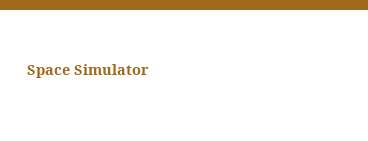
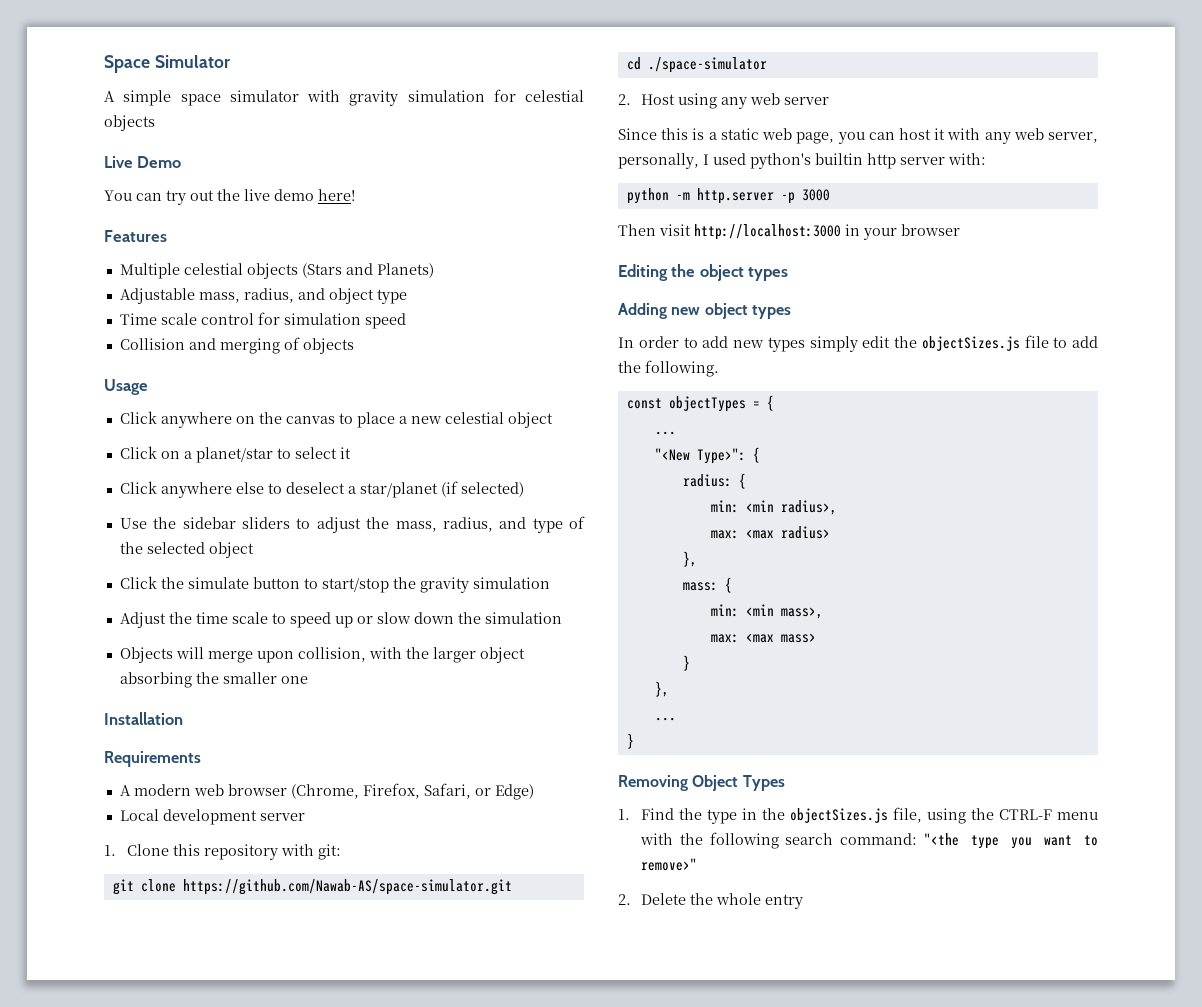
(149, 69) none -> [104,89,584,106] [104,115,155,131] [104,156,182,168] [104,189,355,205] [104,230,167,242] [119,263,434,279] [119,288,407,304] [119,312,406,329] [119,337,354,354] [104,379,148,395] [119,411,553,428] [119,446,351,463] [119,481,524,498] [119,516,585,533] [119,542,254,558] [119,576,550,593] [119,612,562,628] [119,647,525,663] [119,672,308,688] [104,712,183,725] [104,751,201,767] [119,783,534,800] [119,809,305,825] [104,844,341,860] [112,879,512,895] [626,57,767,73] [618,93,829,109] [618,128,1098,144] [618,153,986,169] [626,188,830,204] [618,224,960,240] [618,264,789,281] [618,303,791,319] [618,335,1098,352] [618,360,719,377] [626,395,774,412] [654,431,676,435] [654,447,760,464] [682,473,746,489] [710,500,837,515] [710,526,830,539] [682,551,697,567] [682,577,732,593] [710,604,823,619] [710,633,816,643] [682,655,690,671] [654,681,669,697] [654,717,676,721] [626,733,634,749] [618,775,785,791] [618,807,1098,824] [639,832,1099,849] [640,858,697,871] [618,893,803,909] // A simple space simulator with gravity simulation for celestial objects // Live Demo // You can try out the live demo here! // Features // Multiple celestial objects (Stars and Planets) // Adjustable mass, radius, and object type // Time scale control for simulation speed // Collision and merging of objects // Usage // Click anywhere on the canvas to place a new celestial object // Click on a planet/star to select it // Click anywhere else to deselect a star/planet (if selected) // Use the sidebar sliders to adjust the mass, radius, and type of the selected object // Click the simulate button to start/stop the gravity simulation // Adjust the time scale to speed up or slow down the simulation // Objects will merge upon collision, with the larger object absorbing the smaller one // Installation // Requirements // A modern web browser (Chrome, Firefox, Safari, or Edge) // Local development server // 1. Clone this repository with git: // git clone https://github.com/Nawab-AS/space-simulator.git // cd ./space-simulator // 2. Host using any web server // Since this is a static web page, you can host it with any web server, personally, I used python's builtin http server with: // python -m http.server -p 3000 // Then visit http://localhost:3000 in your browser // Editing the object types // Adding new object types // In order to add new types simply edit the objectSizes.js file to add the following. // const objectTypes = { // ... // "<New Type>": { // radius: { // min: <min radius>, // max: <max radius> // }, // mass: { // min: <min mass>, // max: <max mass> // } // }, // ... // } // Removing Object Types // 1. Find the type in the objectSizes.js file, using the CTRL-F menu with the following search command: "<the type you want to remove>" // 2. Delete the whole entry

